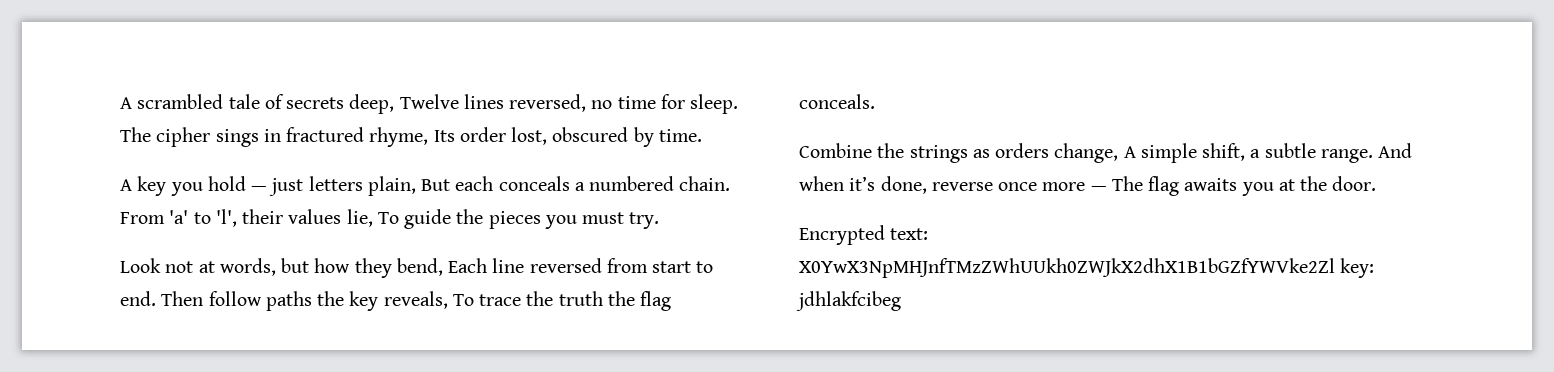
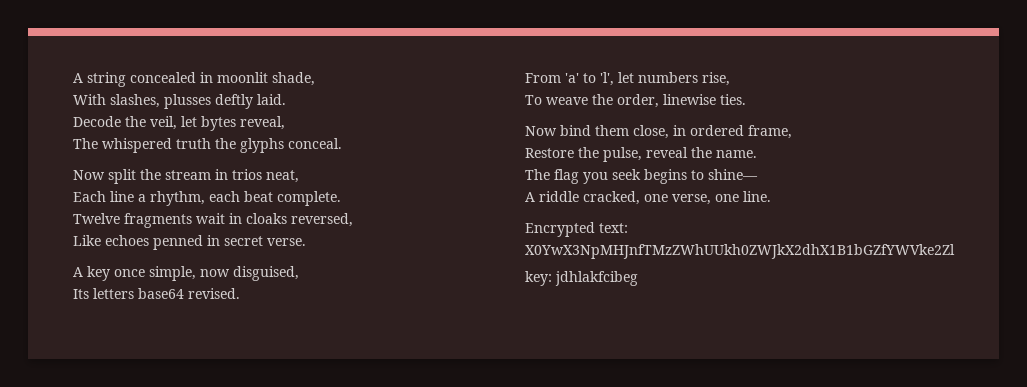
[120,94,739,114] [120,127,702,147] [120,176,731,196] [120,209,660,229] [120,258,714,278] [120,291,672,311] [799,94,875,109] [799,143,1413,163] [799,176,1377,196] A scrambled tale of secrets deep, Twelve lines reversed, no time for sleep. The cipher sings in fractured rhyme, Its order lost, obscured by time. // A key you hold — just letters plain, But each conceals a numbered chain. From 'a' to 'l', their values lie, To guide the pieces you must try. // Look not at words, but how they bend, Each line reversed from start to end. Then follow paths the key reveals, To trace the truth the flag conceals. // Combine the strings as orders change, A simple shift, a subtle range. And when it’s done, reverse once more — The flag awaits you at the door. -> [73,72,315,87] [73,94,286,109] [73,116,285,131] [73,138,342,153] [73,169,299,184] [73,191,341,206] [73,213,353,228] [73,235,306,250] [73,266,299,281] [73,288,240,299] [525,72,730,86] [525,94,746,108] [525,125,792,139] [525,147,757,162] [525,169,758,184] [525,191,771,205] A string concealed in moonlit shade, // With slashes, plusses deftly laid. // Decode the veil, let bytes reveal, // The whispered truth the glyphs conceal. // Now split the stream in trios neat, // Each line a rhythm, each beat complete. // Twelve fragments wait in cloaks reversed, // Like echoes penned in secret verse. // A key once simple, now disguised, // Its letters base64 revised. // From 'a' to 'l', let numbers rise, // To weave the order, linewise ties. // Now bind them close, in ordered frame, // Restore the pulse, reveal the name. // The flag you seek begins to shine— // A riddle cracked, one verse, one line.
(1335, 268) none -> (955, 251) //

